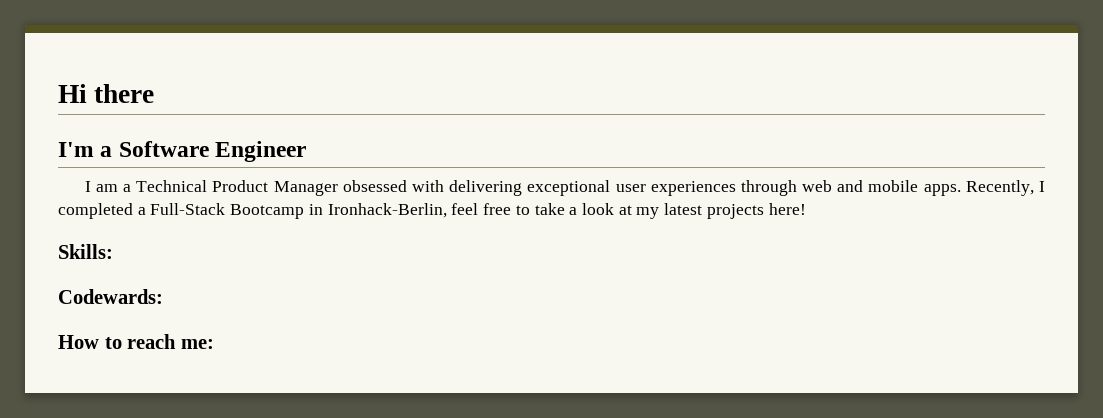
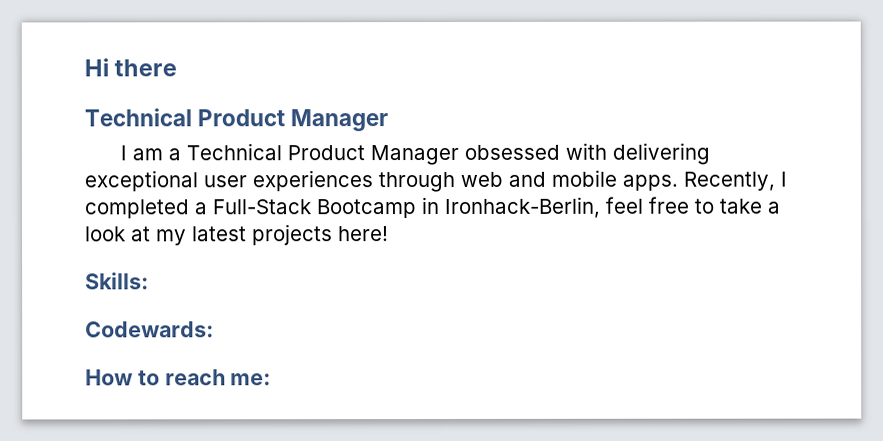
[58,141,307,162] I'm a Software Engineer -> [84,108,389,132] Technical Product Manager

